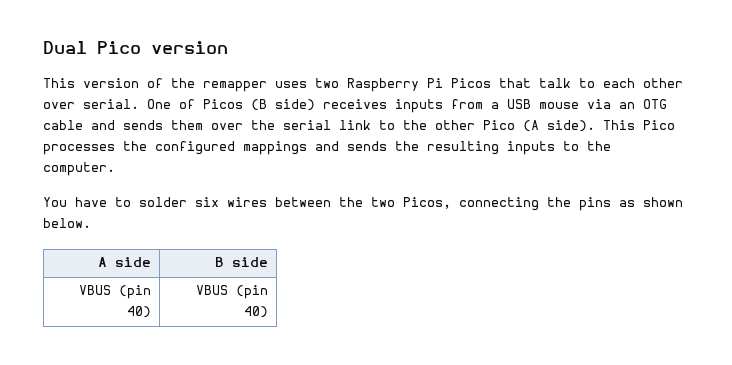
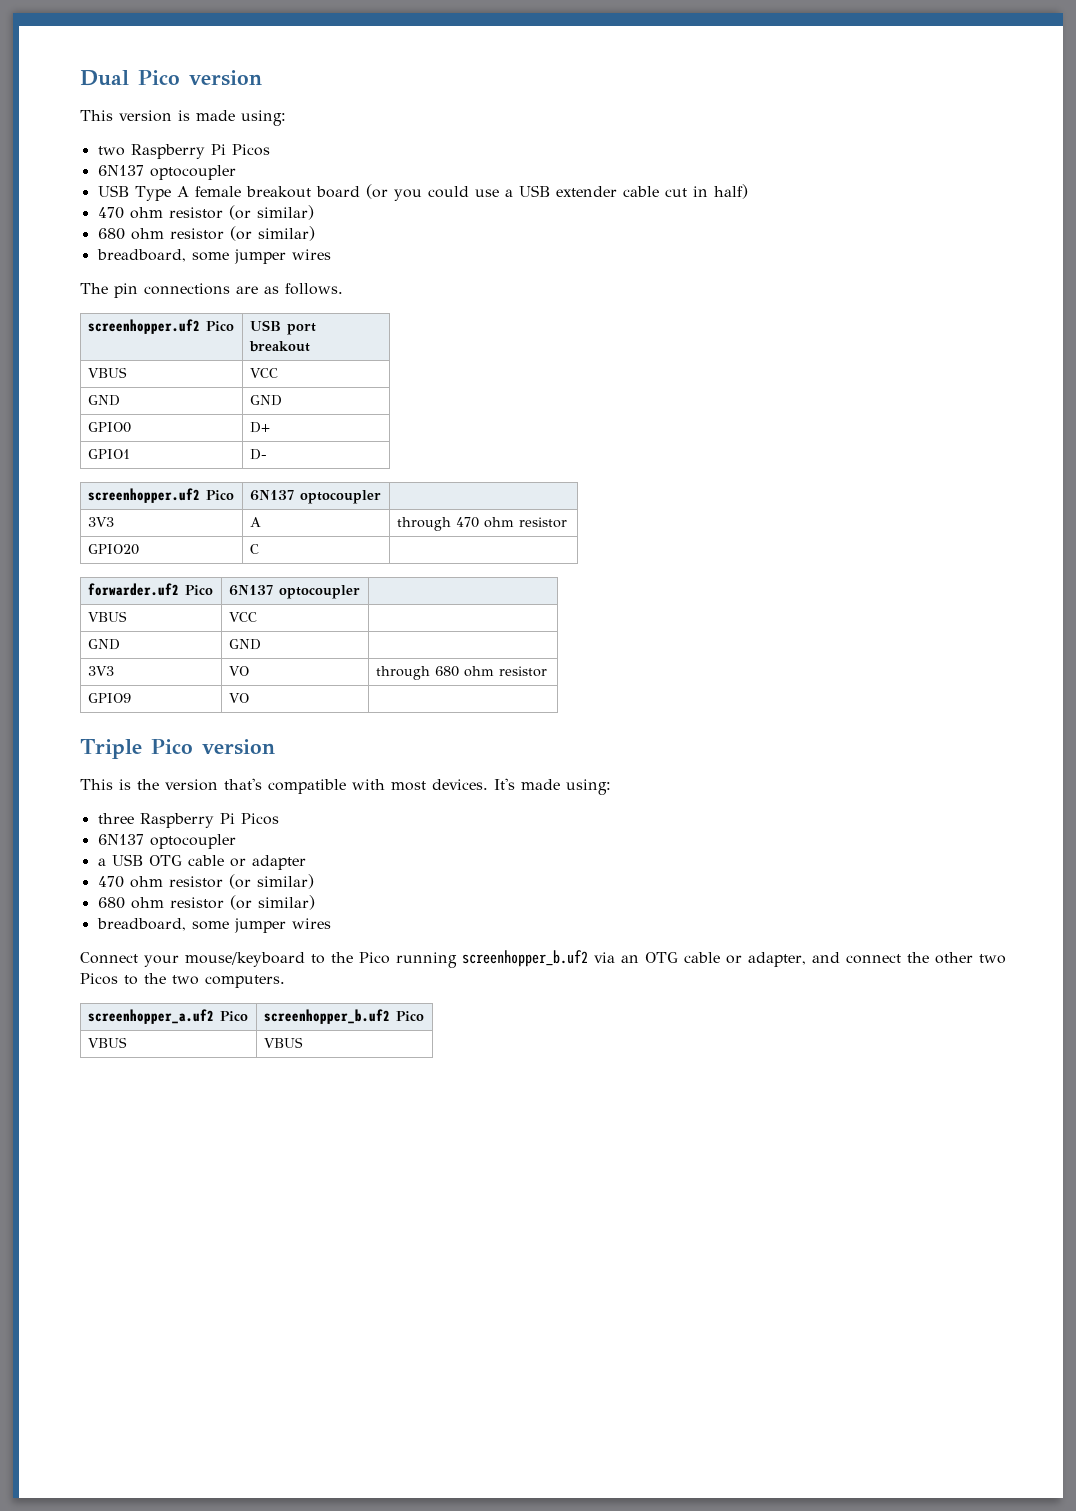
[147,78,307,92] of the remapper uses -> [178,110,286,126] is made using: //
[499,78,683,88] [43,99,667,113] [43,120,675,132] [43,141,611,155] [43,162,115,176] [43,197,683,211] [43,218,91,228] [97,257,151,267] [214,257,268,267] [78,285,151,299] [126,306,151,318] [195,285,268,299] [243,306,268,318] that talk to each other over serial. One of Picos (B side) receives inputs from a USB mouse via an OTG cable and sends them over the serial link to the other Pico (A side). This Pico processes the configured mappings and sends the resulting inputs to the computer. // You have to solder six wires between the two Picos, connecting the pins as shown below. // A side | B side // VBUS (pin 40) | VBUS (pin 40) -> [97,165,236,180] [97,184,748,201] [97,205,314,220] [97,226,315,241] [96,249,331,264] [80,283,343,298] [88,319,235,334] [250,320,317,335] [249,341,311,352] [88,367,128,378] [250,368,279,378] [88,395,121,406] [250,395,283,406] [88,422,132,433] [250,422,271,433] [88,449,131,459] [250,449,268,460] [88,488,235,503] [250,490,382,504] [88,517,115,527] [250,517,262,527] [397,517,568,531] [88,544,140,555] [250,544,260,554] [88,583,214,596] [229,585,361,599] [88,611,128,622] [229,612,258,622] [88,639,121,650] [229,639,262,650] [88,666,115,676] [229,666,250,676] [376,666,548,680] [88,693,132,703] [229,693,250,703] [80,739,275,759] [80,778,611,795] [97,813,279,828] [97,834,236,849] [97,854,306,870] [97,874,314,889] [97,895,315,910] [96,918,331,933] [80,950,1006,968] [80,973,285,988] [88,1009,249,1024] [264,1009,425,1024] [88,1037,128,1048] [264,1037,304,1048] // 6N137 optocoupler // USB Type A female breakout board (or you could use a USB extender cable cut in half) // 470 ohm resistor (or similar) // 680 ohm resistor (or similar) // breadboard, some jumper wires // The pin connections are as follows. // screenhopper.uf2 Pico | USB port breakout // VBUS | VCC // GND | GND // GPIO0 | D+ // GPIO1 | D- // screenhopper.uf2 Pico | 6N137 optocoupler | // 3V3 | A | through 470 ohm resistor // GPIO20 | C | // forwarder.uf2 Pico | 6N137 optocoupler | // VBUS | VCC | // GND | GND | // 3V3 | VO | through 680 ohm resistor // GPIO9 | VO | // Triple Pico version // This is the version that's compatible with most devices. It's made using: // three Raspberry Pi Picos // 6N137 optocoupler // a USB OTG cable or adapter // 470 ohm resistor (or similar) // 680 ohm resistor (or similar) // breadboard, some jumper wires // Connect your mouse/keyboard to the Pico running screenhopper_b.uf2 via an OTG cable or adapter, and connect the other two Picos to the two computers. // screenhopper_a.uf2 Pico | screenhopper_b.uf2 Pico // VBUS | VBUS

